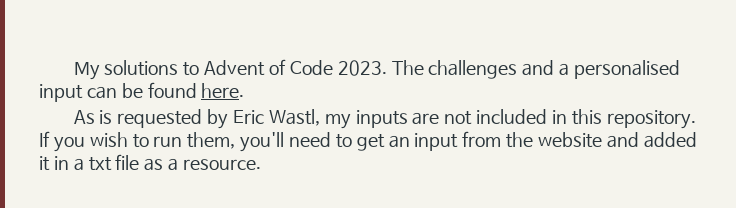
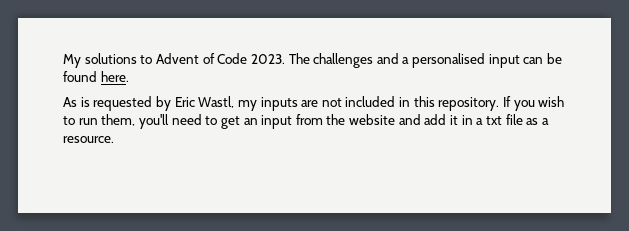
[643,132,697,148] added -> [424,114,447,125] add

